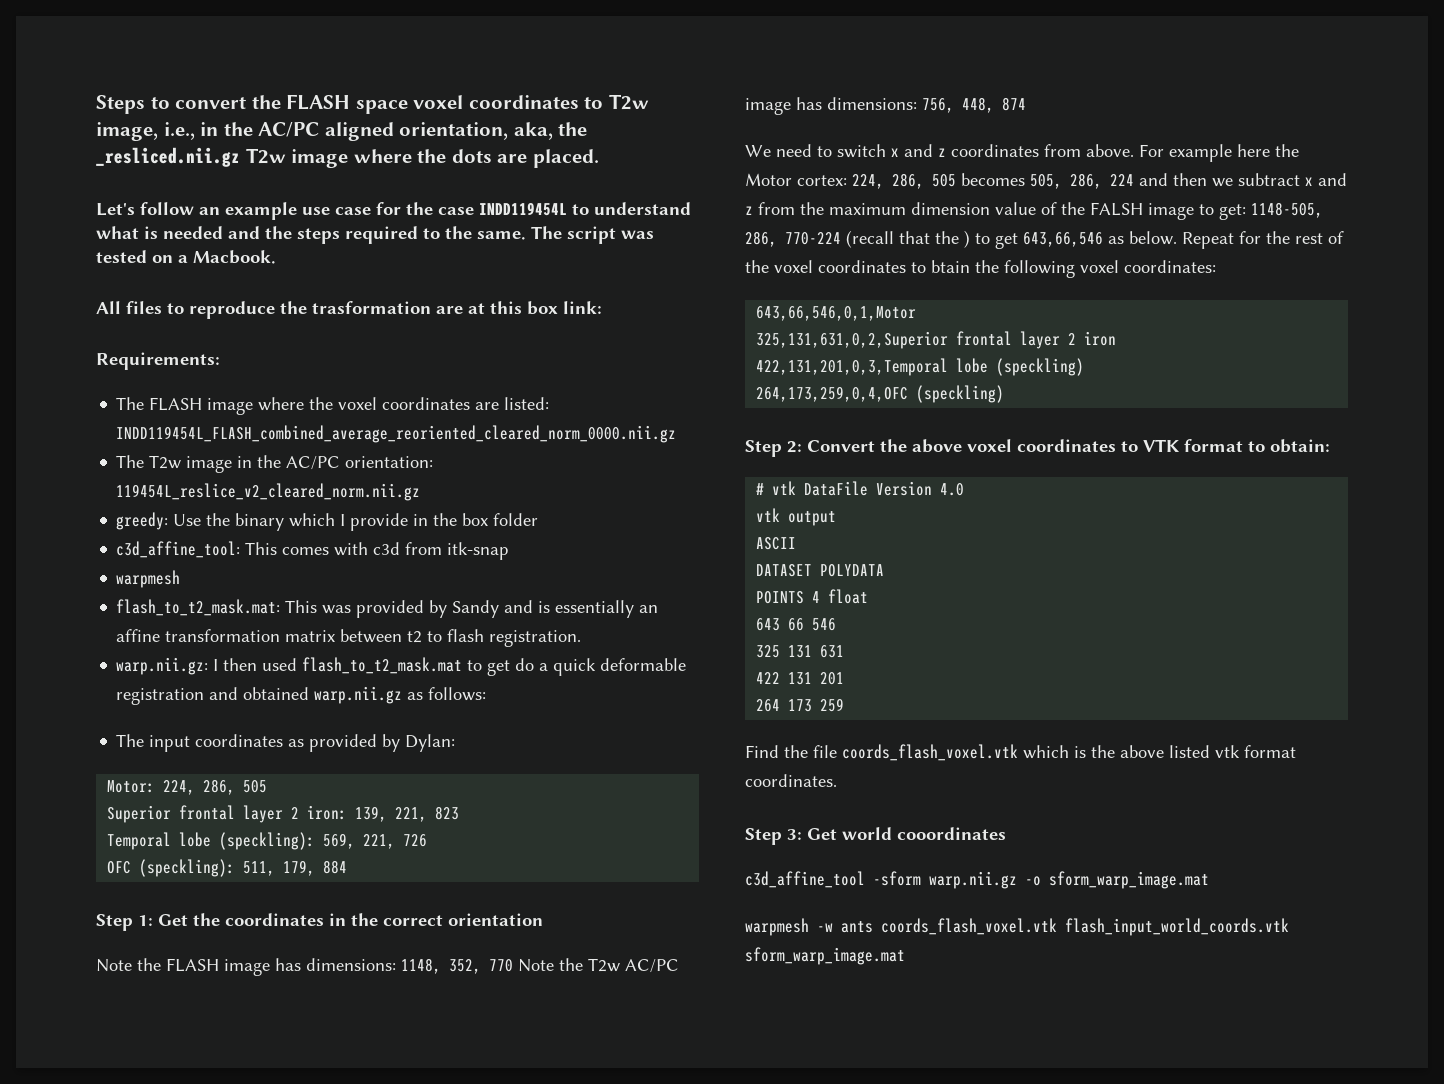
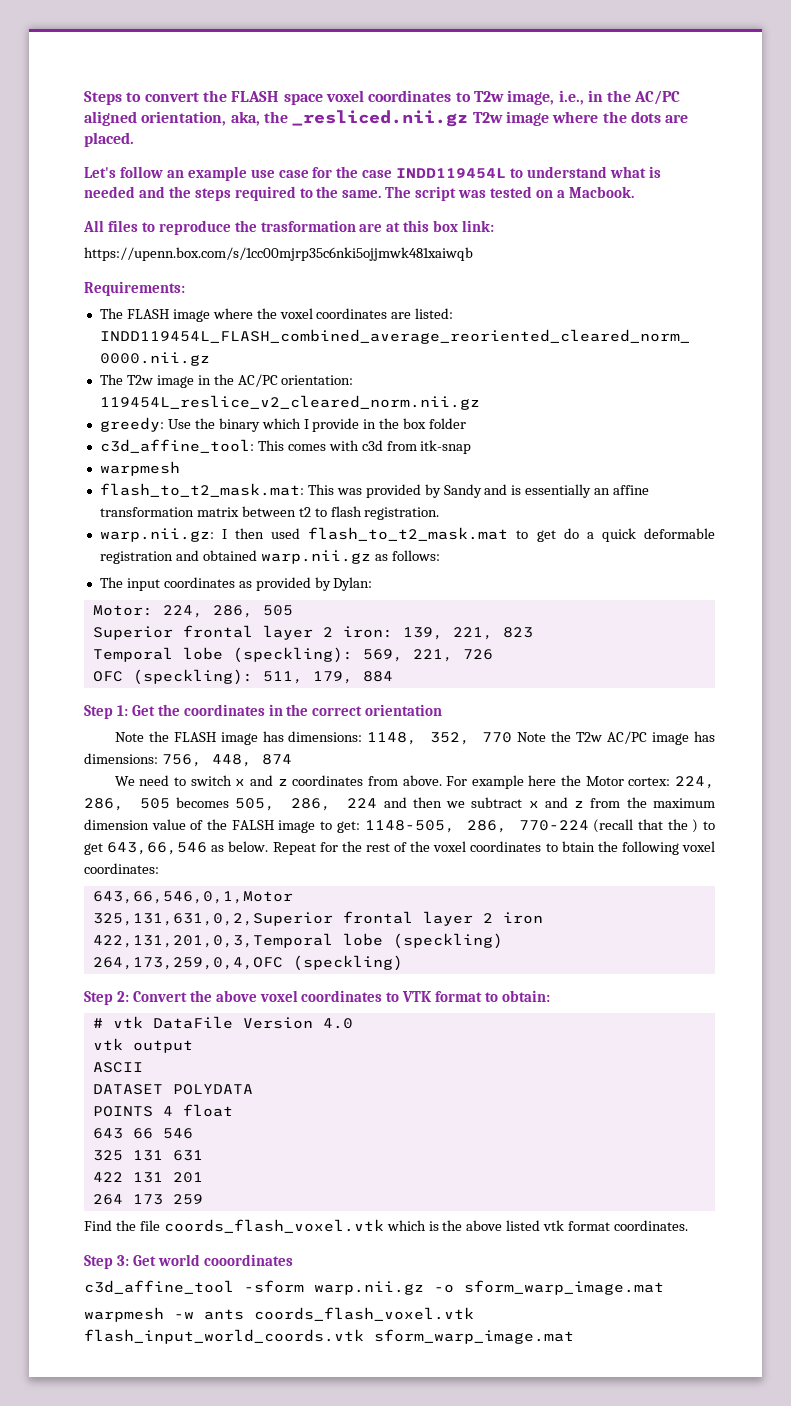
(602, 307) none -> [84,247,473,261] // https://upenn.box.com/s/1cc00mjrp35c6nki5ojjmwk481xaiwqb

